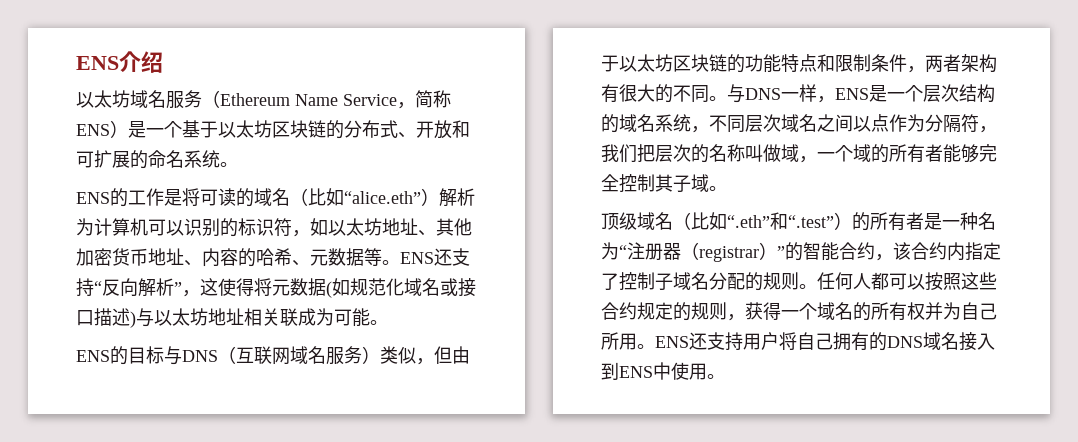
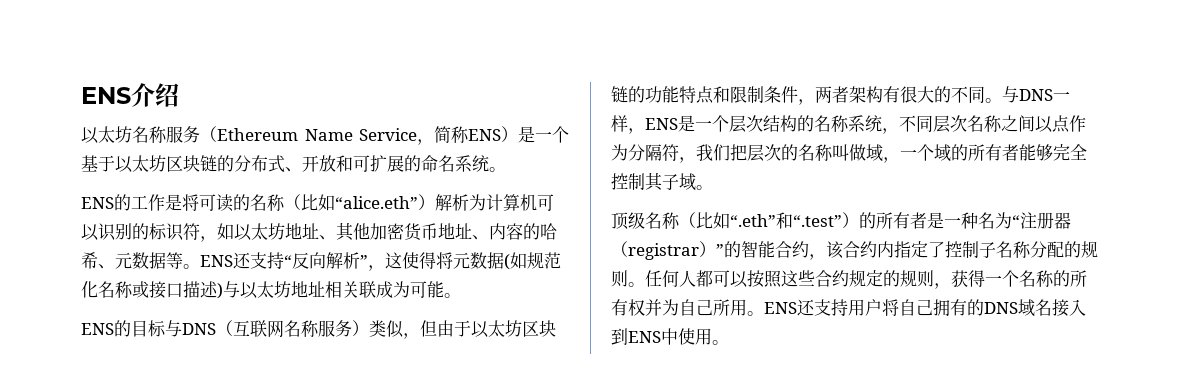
[130,90,166,108] 域名 -> [132,126,167,143] 名称
[254,188,290,206] 域名 -> [250,194,285,211] 名称
[404,278,440,296] 域名 -> [98,281,133,298] 名称
[290,346,326,364] 域名 -> [284,320,319,337] 名称
[619,114,655,132] 域名 -> [814,115,849,132] 名称
[781,114,817,132] 域名 -> [967,115,1002,132] 名称
[637,212,673,230] 域名 -> [645,212,680,229] 名称
[673,272,709,290] 域名 -> [996,241,1031,258] 名称
[817,302,853,320] 域名 -> [1019,270,1054,287] 名称

